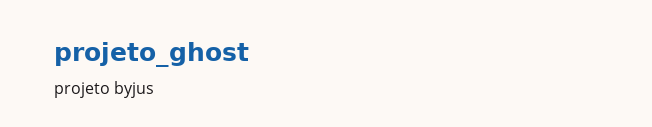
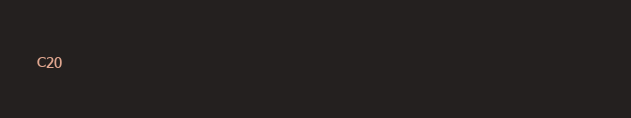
[54,42,249,67] [54,81,155,98] projeto_ghost // projeto byjus -> [37,57,62,68] C20

